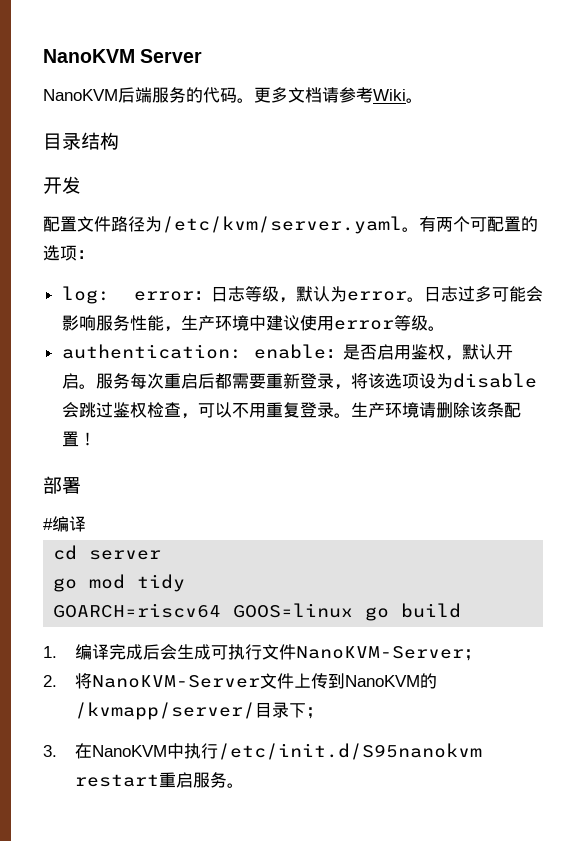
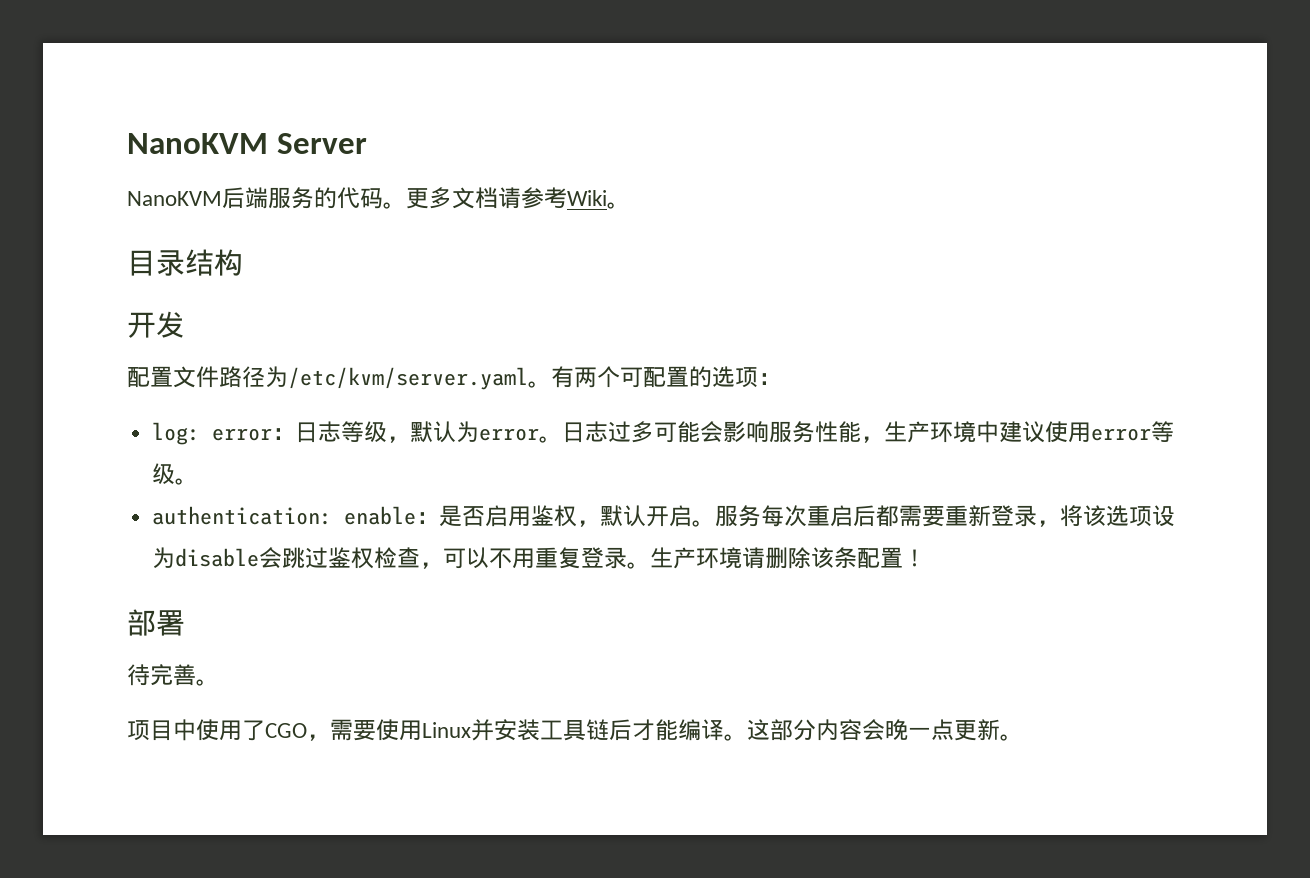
[43,516,86,532] [53,545,162,560] [53,574,186,592] [53,603,462,621] [43,644,481,661] [43,673,437,689] [74,702,323,720] [43,743,482,760] [74,772,227,788] #编译 // cd server // go mod tidy // GOARCH=riscv64 GOOS=linux go build // 1.编译完成后会生成可执行文件NanoKVM-Server； // 2.将NanoKVM-Server文件上传到NanoKVM的/kvmapp/server/目录下； // 3.在NanoKVM中执行/etc/init.d/S95nanokvm restart重启服务 -> [127,664,219,686] [127,719,1000,741] 待完善。 // 项目中使用了CGO，需要使用Linux并安装工具链后才能编译。这部分内容会晚一点更新

